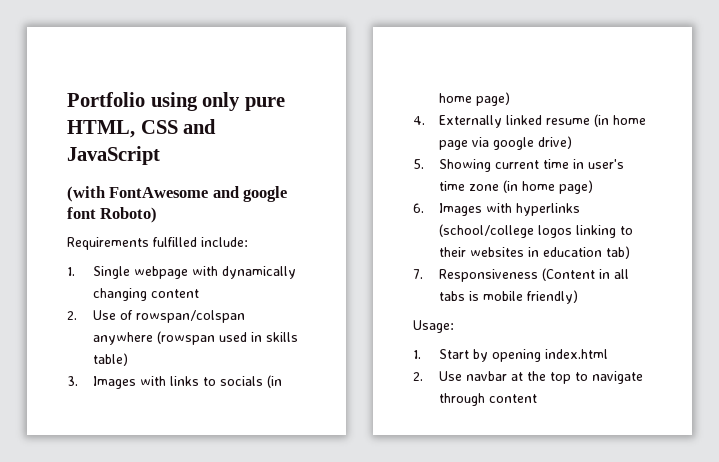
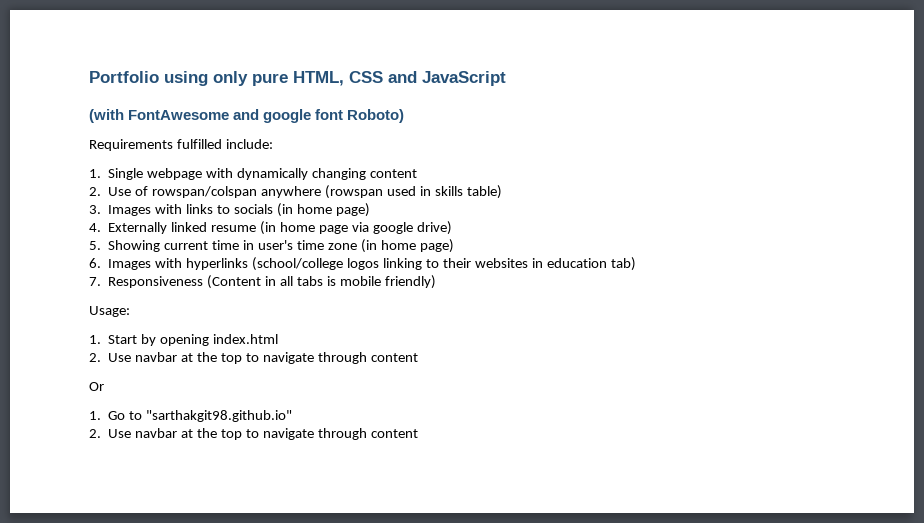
(537, 398) none -> [89,382,104,391] [89,410,293,422] [89,428,418,440] // Or // 1. Go to "sarthakgit98.github.io" // 2. Use navbar at the top to navigate through content

